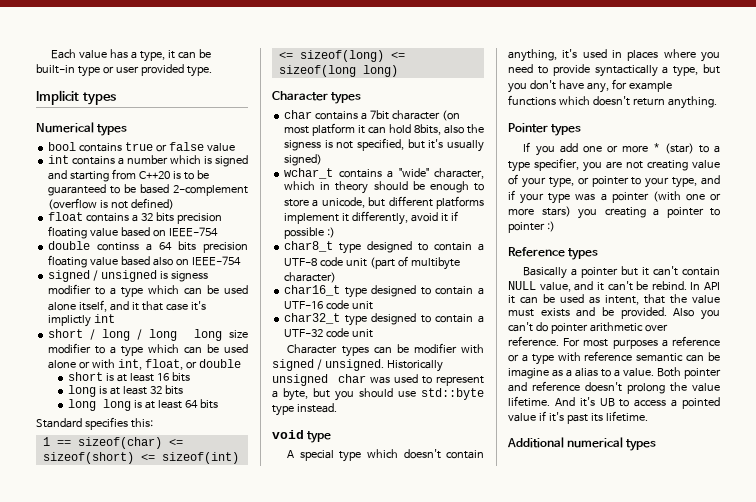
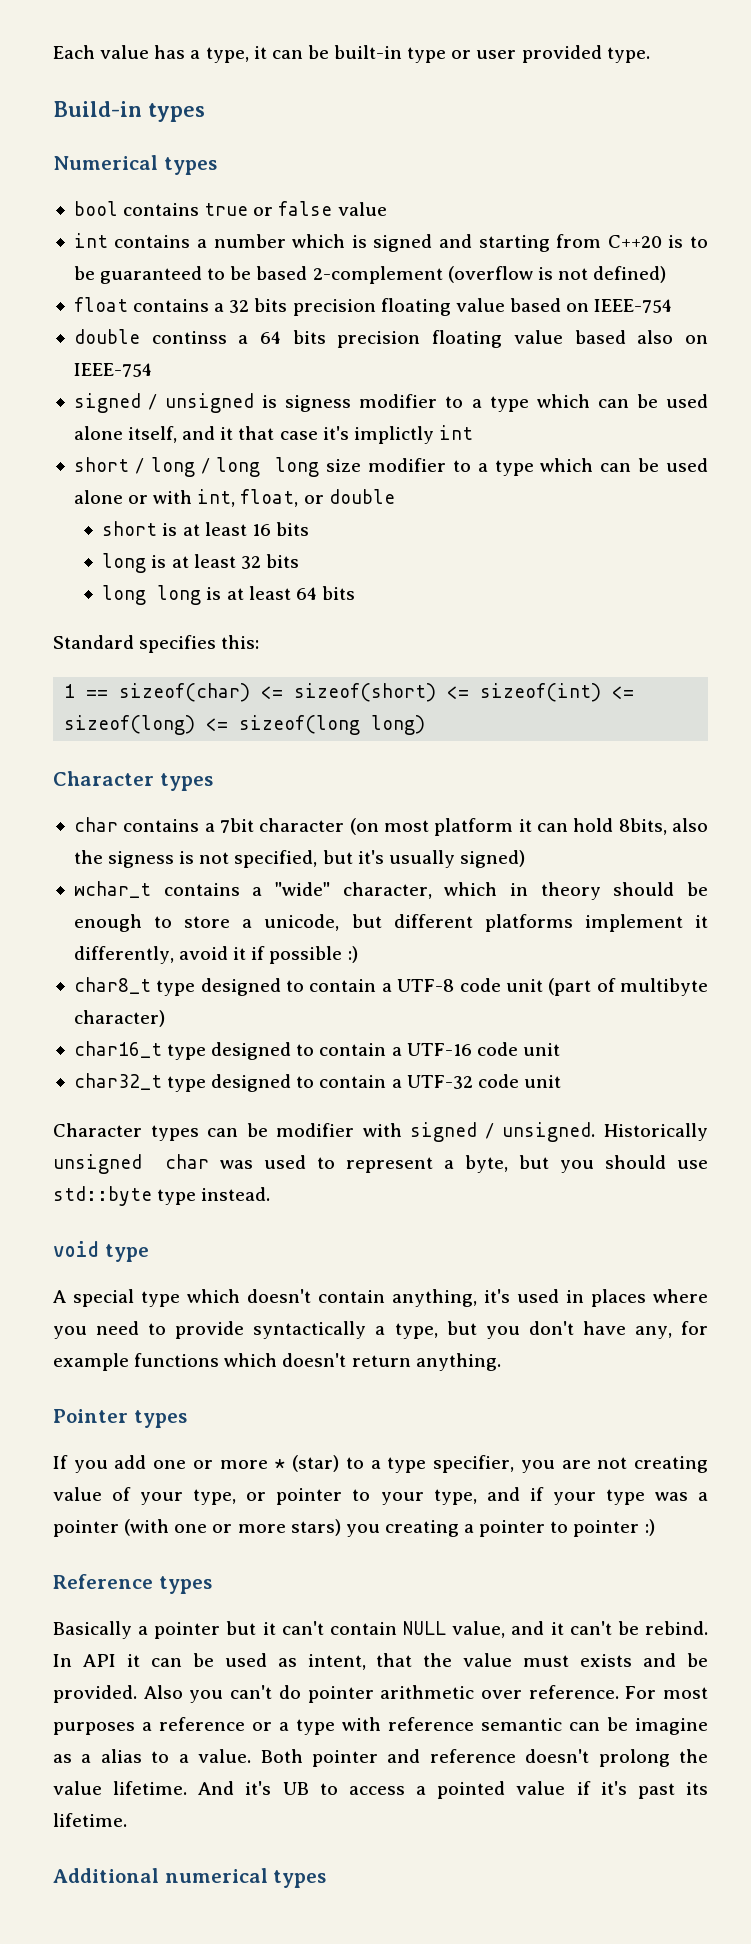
[36,90,79,105] Implicit -> [53,101,142,117] Build-in

